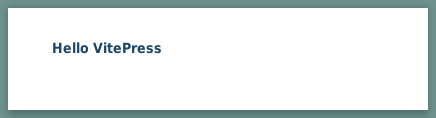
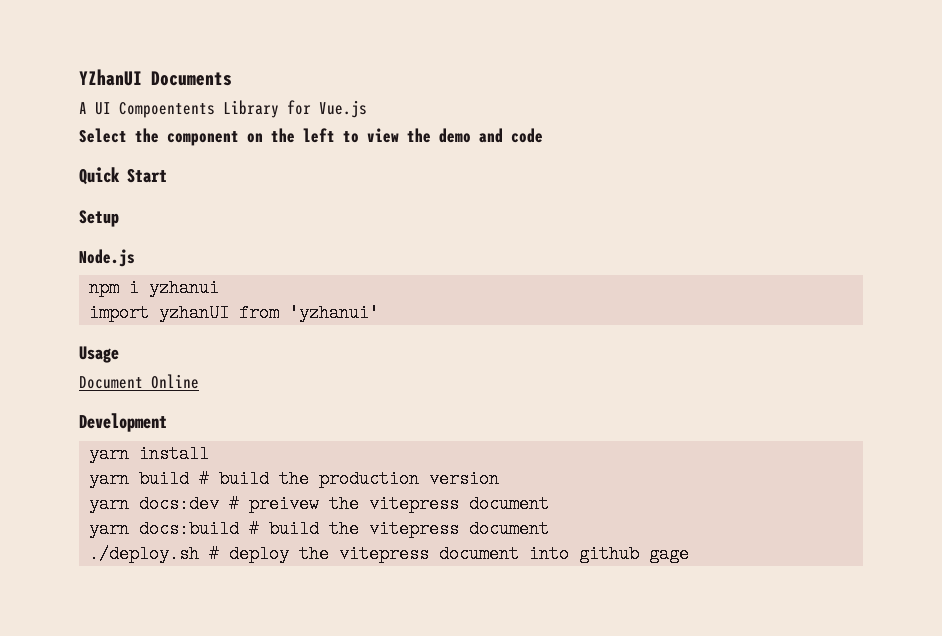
[52,42,162,54] Hello VitePress -> [79,69,232,86] [79,100,367,118] [79,128,543,146] [79,167,167,185] [79,210,119,227] [79,249,135,267] [89,279,220,297] [89,304,380,322] [79,346,119,363] [79,374,199,389] [79,413,167,432] [89,445,210,463] [89,470,500,488] [89,495,550,513] [89,520,550,538] [89,545,690,563] YZhanUI Documents // A UI Compoentents Library for Vue.js // Select the component on the left to view the demo and code // Quick Start // Setup // Node.js // npm i yzhanui // import yzhanUI from 'yzhanui' // Usage // Document Online // Development // yarn install // yarn build # build the production version // yarn docs:dev # preivew the vitepress document // yarn docs:build # build the vitepress document // ./deploy.sh # deploy the vitepress document into github gage

